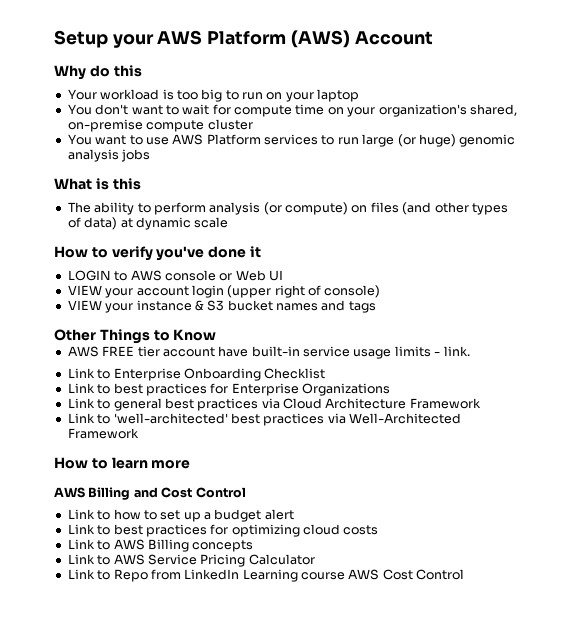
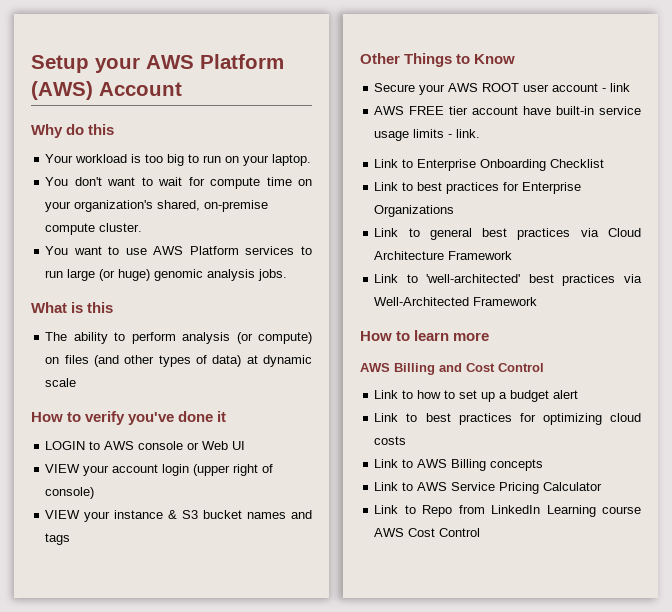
[317,89,360,102] laptop -> [272,154,312,166] laptop.
[207,119,253,130] cluster -> [99,223,143,232] cluster.
[121,149,151,162] jobs -> [258,269,288,281] jobs.
(217, 335) none -> [374,83,631,95] // Secure your AWS ROOT user account - link

